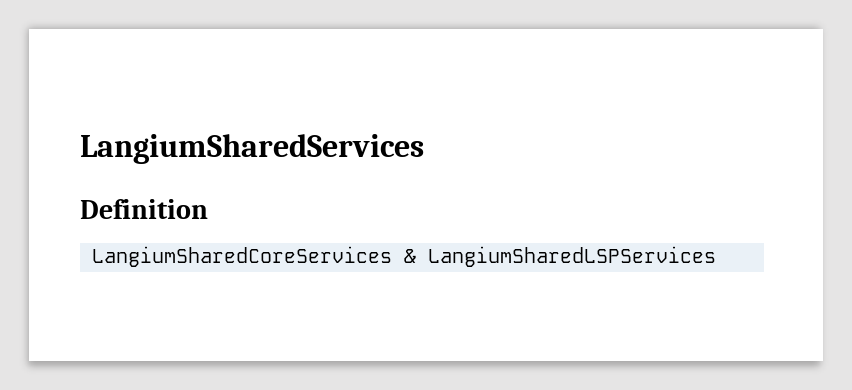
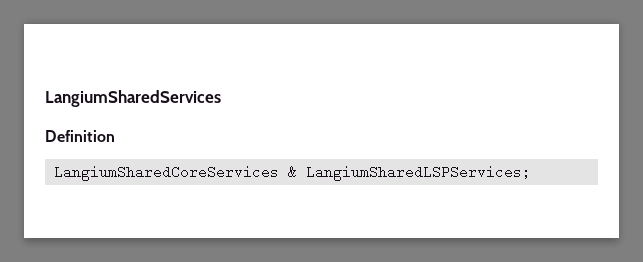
[428,246,717,267] LangiumSharedLSPServices -> [305,165,531,181] LangiumSharedLSPServices;

